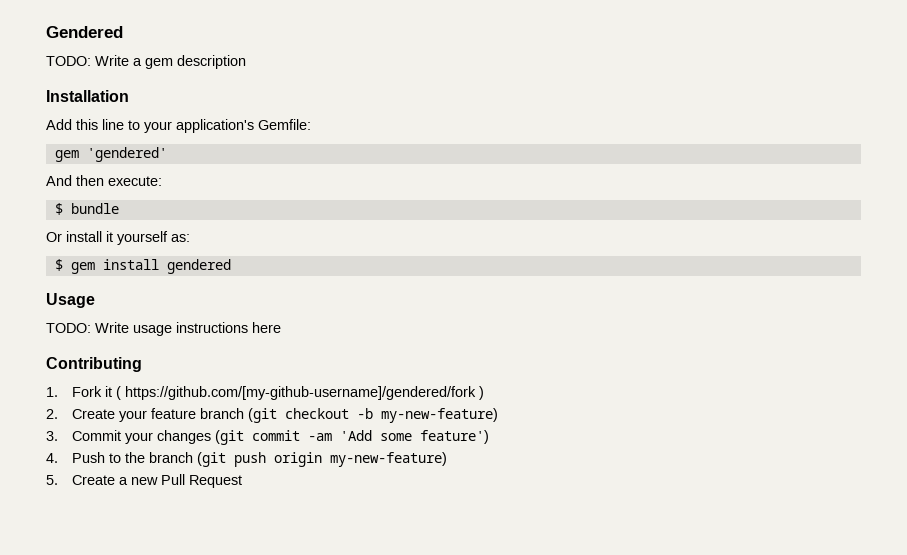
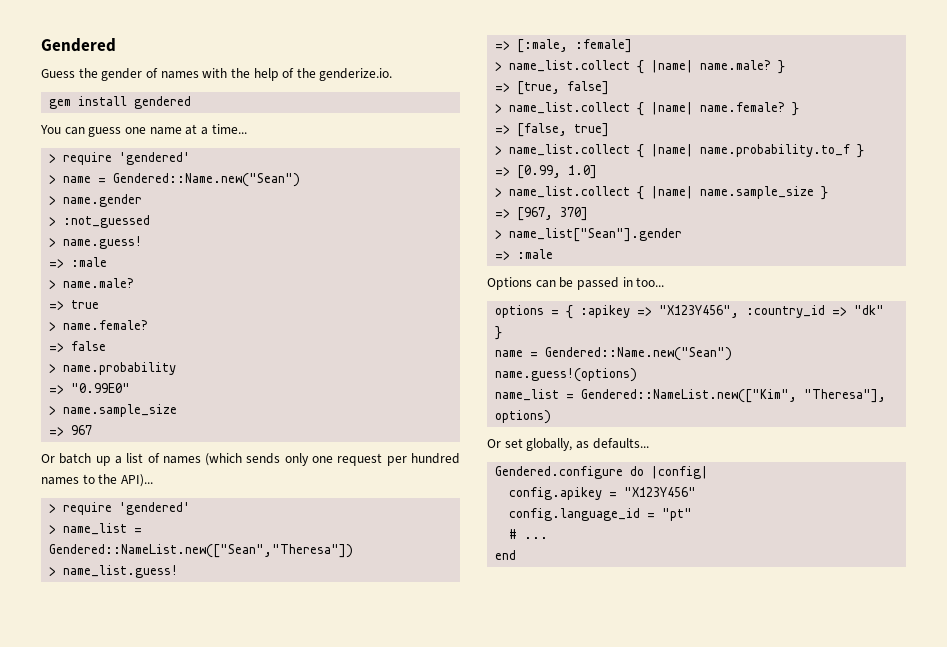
[46,55,246,69] [46,90,129,102] [46,119,311,133] [54,147,167,162] [46,175,162,186] [54,203,119,215] [46,231,190,245] [54,259,231,274] [46,293,95,308] [46,322,281,336] [46,357,142,372] [46,386,484,400] [46,408,498,423] [46,430,489,445] [46,452,447,467] [46,474,242,488] TODO: Write a gem description // Installation // Add this line to your application's Gemfile: // gem 'gendered' // And then execute: // $ bundle // Or install it yourself as: // $ gem install gendered // Usage // TODO: Write usage instructions here // Contributing // 1. Fork it ( https://github.com/[my-github-username]/gendered/fork ) // 2. Create your feature branch (git checkout -b my-new-feature) // 3. Commit your changes (git commit -am 'Add some feature') // 4. Push to the branch (git push origin my-new-feature) // 5. Create a new Pull Request -> [41,68,393,81] [49,96,192,109] [40,124,247,137] [49,152,191,165] [49,173,301,187] [49,194,143,207] [49,215,151,228] [49,236,143,249] [49,257,108,268] [49,278,135,289] [49,300,100,310] [49,320,149,331] [49,341,107,352] [49,362,177,375] [49,383,131,394] [49,404,178,417] [49,425,93,436] [41,453,461,466] [41,474,153,487] [49,502,191,515] [49,523,143,535] [49,544,354,558] [49,565,179,578] [495,39,633,53] [495,60,786,74] [495,81,610,95] [495,102,800,116] [495,123,610,137] [495,144,865,158] [495,165,598,179] [495,186,829,200] [495,207,589,221] [495,228,683,242] [495,249,554,260] [487,277,665,290] [495,305,885,319] [495,326,503,340] [495,347,733,361] [495,368,638,382] [495,389,887,403] [495,410,552,424] [487,438,649,451] [495,466,709,479] [509,487,697,500] [509,508,693,521] [509,529,549,539] [495,550,517,560] Guess the gender of names with the help of the genderize.io. // gem install gendered // You can guess one name at a time... // > require 'gendered' // > name = Gendered::Name.new("Sean") // > name.gender // > :not_guessed // > name.guess! // => :male // > name.male? // => true // > name.female? // => false // > name.probability // => "0.99E0" // > name.sample_size // => 967 // Or batch up a list of names (which sends only one request per hundred names to the API)... // > require 'gendered' // > name_list = Gendered::NameList.new(["Sean","Theresa"]) // > name_list.guess! // => [:male, :female] // > name_list.collect { |name| name.male? } // => [true, false] // > name_list.collect { |name| name.female? } // => [false, true] // > name_list.collect { |name| name.probability.to_f } // => [0.99, 1.0] // > name_list.collect { |name| name.sample_size } // => [967, 370] // > name_list["Sean"].gender // => :male // Options can be passed in too... // options = { :apikey => "X123Y456", :country_id => "dk" } // name = Gendered::Name.new("Sean") // name.guess!(options) // name_list = Gendered::NameList.new(["Kim", "Theresa"], options) // Or set globally, as defaults... // Gendered.configure do |config| // config.apikey = "X123Y456" // config.language_id = "pt" // # ... // end

